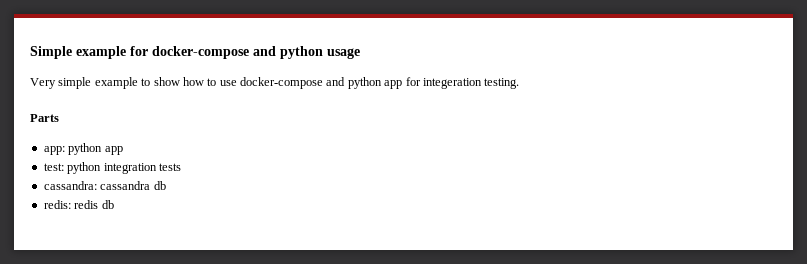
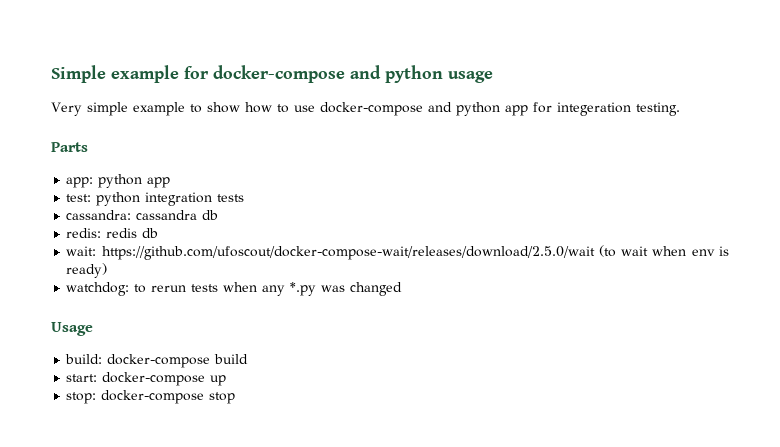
(114, 204) none -> [66,245,729,260] [66,263,108,278] [66,282,403,296] [51,322,93,336] [65,354,249,368] [66,372,227,386] [66,390,236,404] // wait: https://github.com/ufoscout/docker-compose-wait/releases/download/2.5.0/wait (to wait when env is ready) // watchdog: to rerun tests when any *.py was changed // Usage // build: docker-compose build // start: docker-compose up // stop: docker-compose stop

